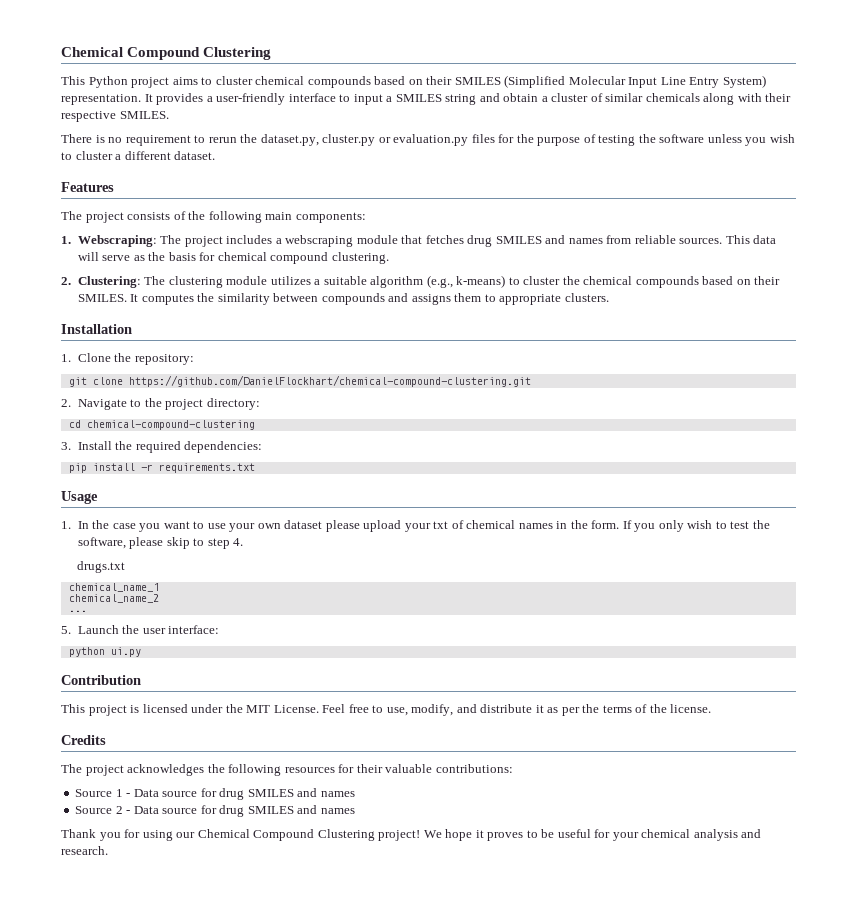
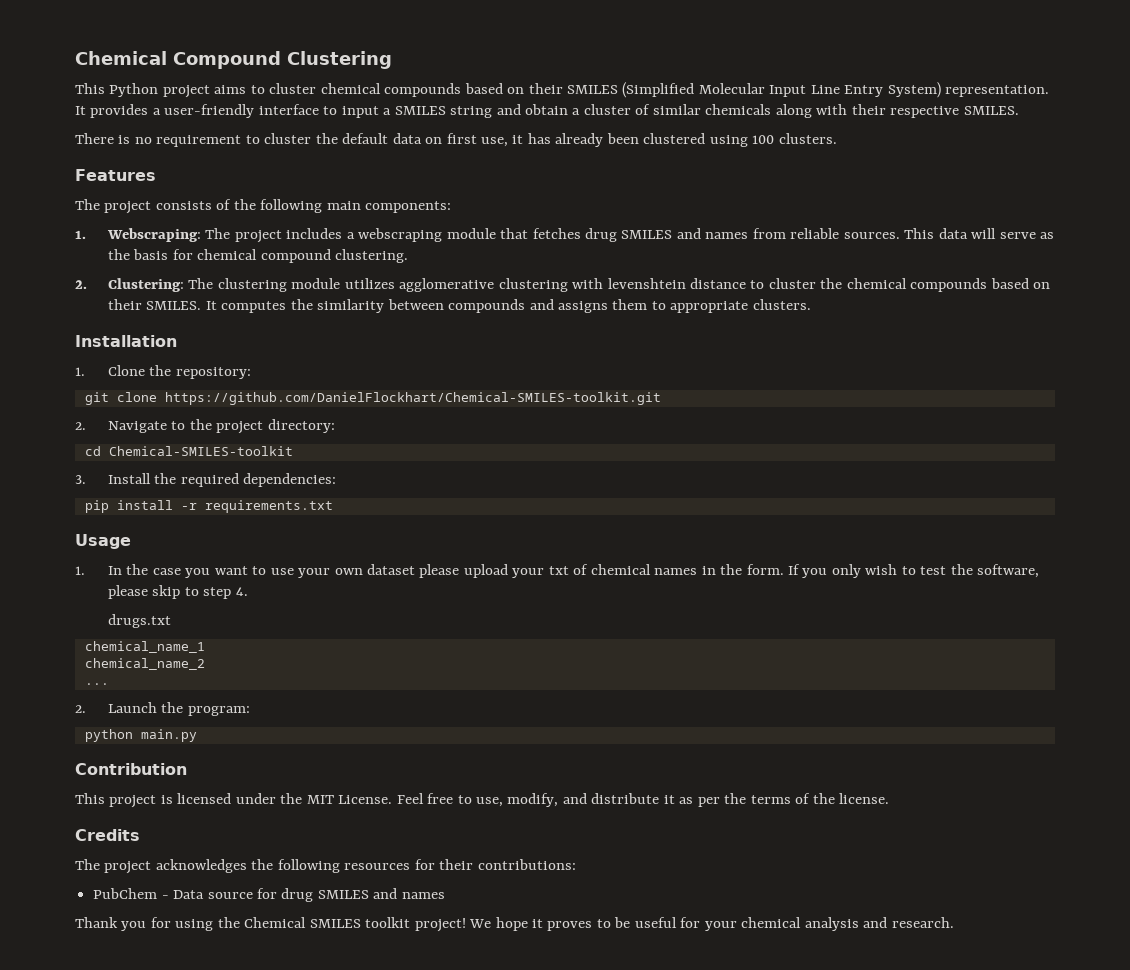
[208,134,795,146] [61,151,216,160] rerun the dataset.py, cluster.py or evaluation.py files for the purpose of testing the software unless you wish to cluster a different dataset. -> [264,133,837,147] cluster the default data on first use, it has already been clustered using 100 clusters.
[314,275,506,288] a suitable algorithm (e.g., k-means) -> [399,278,747,292] agglomerative clustering with levenshtein distance
[128,375,531,387] https://github.com/DanielFlockhart/chemical-compound-clustering.git -> [164,392,661,405] https://github.com/DanielFlockhart/Chemical-SMILES-toolkit.git
[86,420,255,430] chemical-compound-clustering -> [108,446,293,456] Chemical-SMILES-toolkit
[61,626,71,634] 5. -> [75,705,86,713] 2.
[142,625,220,634] user interface: -> [187,706,250,716] program:
[110,647,141,657] ui.py -> [140,729,197,742] main.py
[385,764,433,773] valuable -> (474, 864) none
[75,788,355,800] [75,806,123,814] Source 1 - Data source for drug SMILES and names // Source 2 -> [93,888,158,899] PubChem
[176,829,375,841] our Chemical Compound Clustering -> [217,917,411,928] the Chemical SMILES toolkit

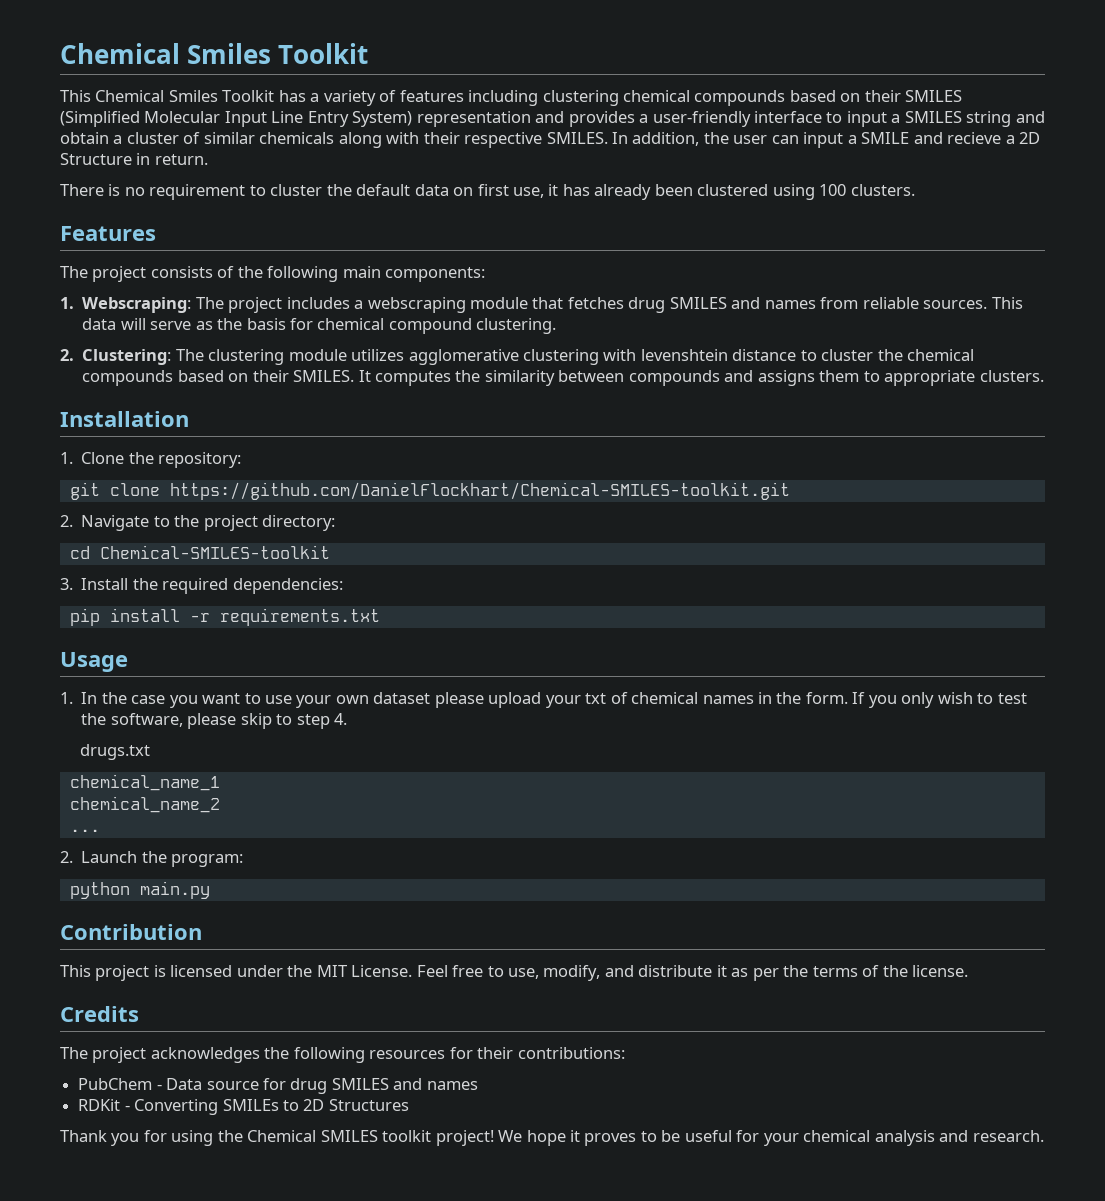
[75,51,392,69] [75,83,317,98] Chemical Compound Clustering // This Python project aims to cluster -> [60,43,369,64] [60,90,619,106] Chemical Smiles Toolkit // This Chemical Smiles Toolkit has a variety of features including clustering
[945,85,1050,97] [75,106,86,115] representation. It -> [416,111,565,127] representation and
(1019, 110) none -> [612,132,1041,148] [60,153,208,165] In addition, the user can input a SMILE and recieve a 2D Structure in return.
(445, 895) none -> [78,1099,409,1115] // RDKit - Converting SMILEs to 2D Structures

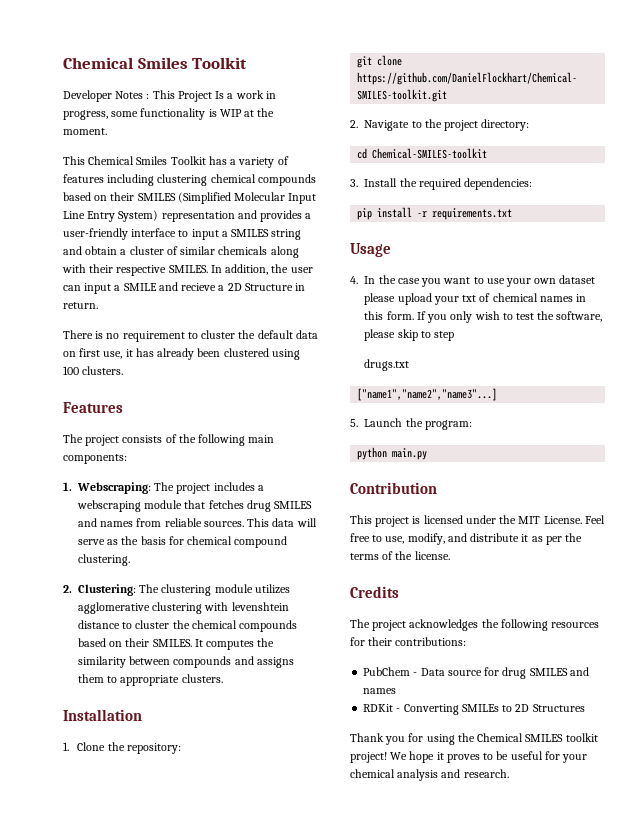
[60,43,369,64] Chemical Smiles Toolkit -> [63,57,248,69] [63,90,276,102] [63,108,275,120] [63,128,107,135] Chemical Smiles Toolkit // Developer Notes : This Project Is a work in progress, some functionality is WIP at the moment.
[60,692,73,704] 1. -> [350,276,358,284] 4.
[776,692,802,704] the -> [364,311,384,320] this
[333,713,347,725] 4. -> (455, 336) none
[69,774,220,791] [69,796,220,813] [69,829,100,832] [60,851,73,863] chemical_name_1 // chemical_name_2 // ... // 2. -> [357,388,498,401] [350,419,358,427] ["name1","name2","name3"...] // 5.

